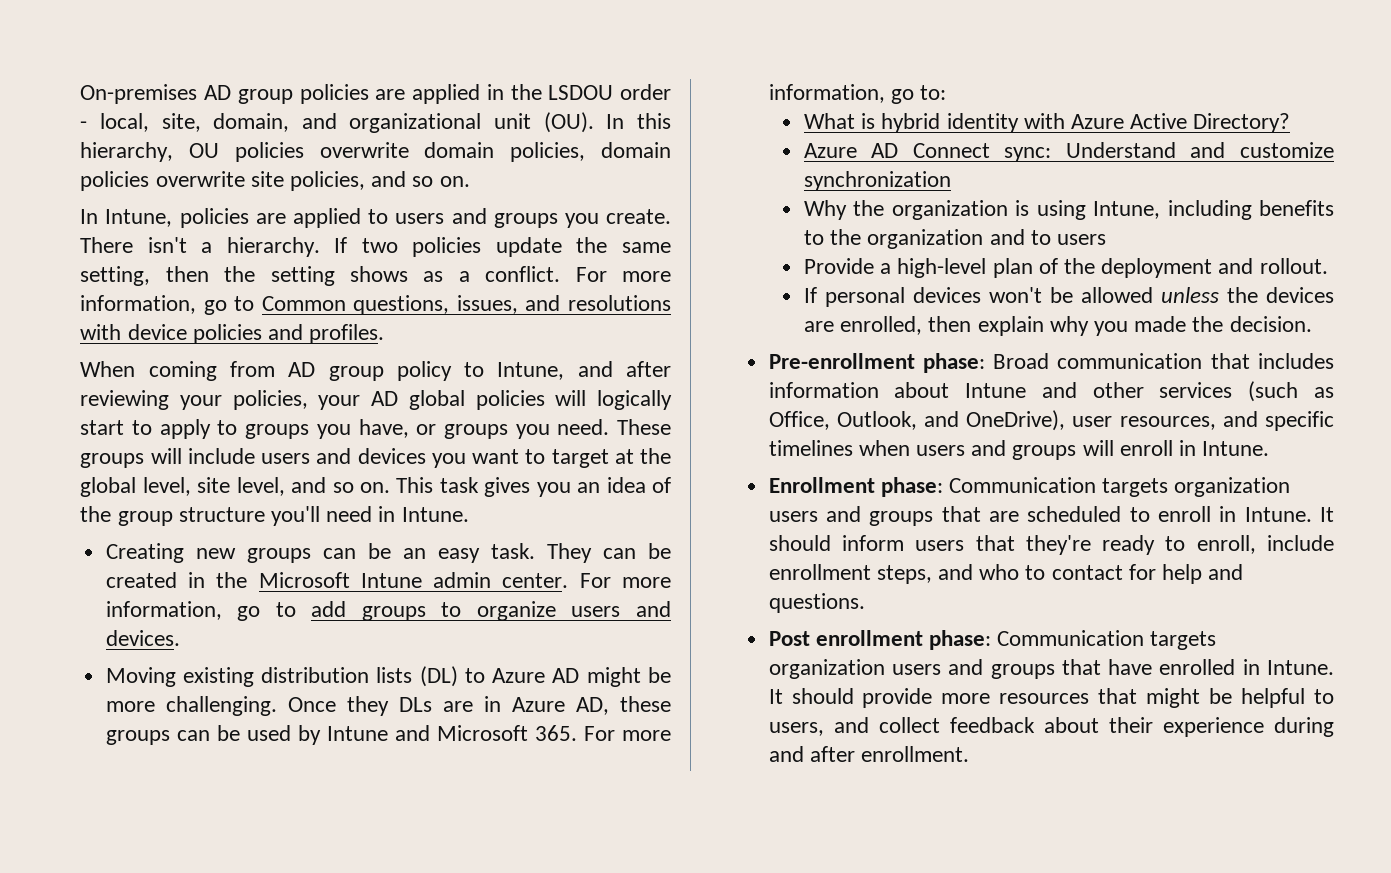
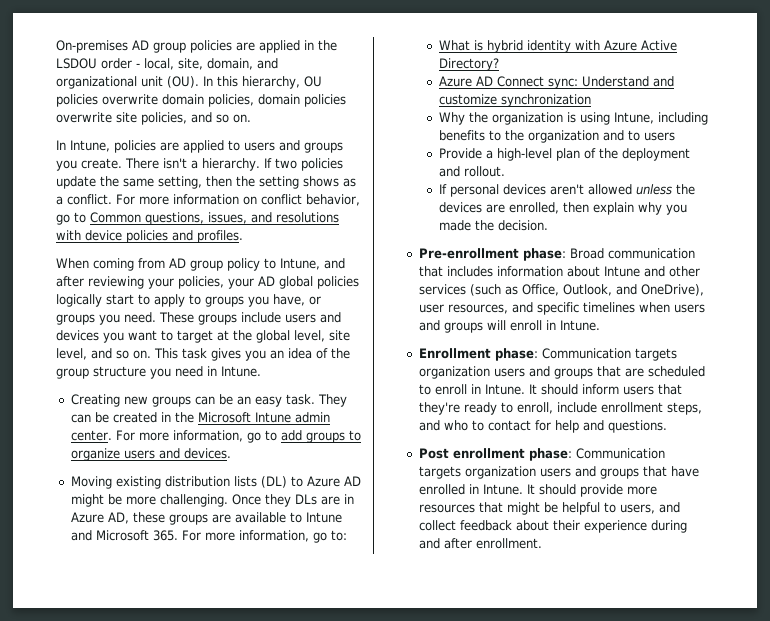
[80,295,197,314] information, -> [173,194,361,206] information on conflict behavior,
[555,390,587,406] will -> (360, 282) none
[150,448,182,464] will -> (238, 319) none
[270,506,320,526] you'll -> [150,368,172,379] you
[176,725,321,745] can be used by -> [211,512,302,523] are available to
[988,287,1073,303] won't be -> [549,184,584,195] aren't

